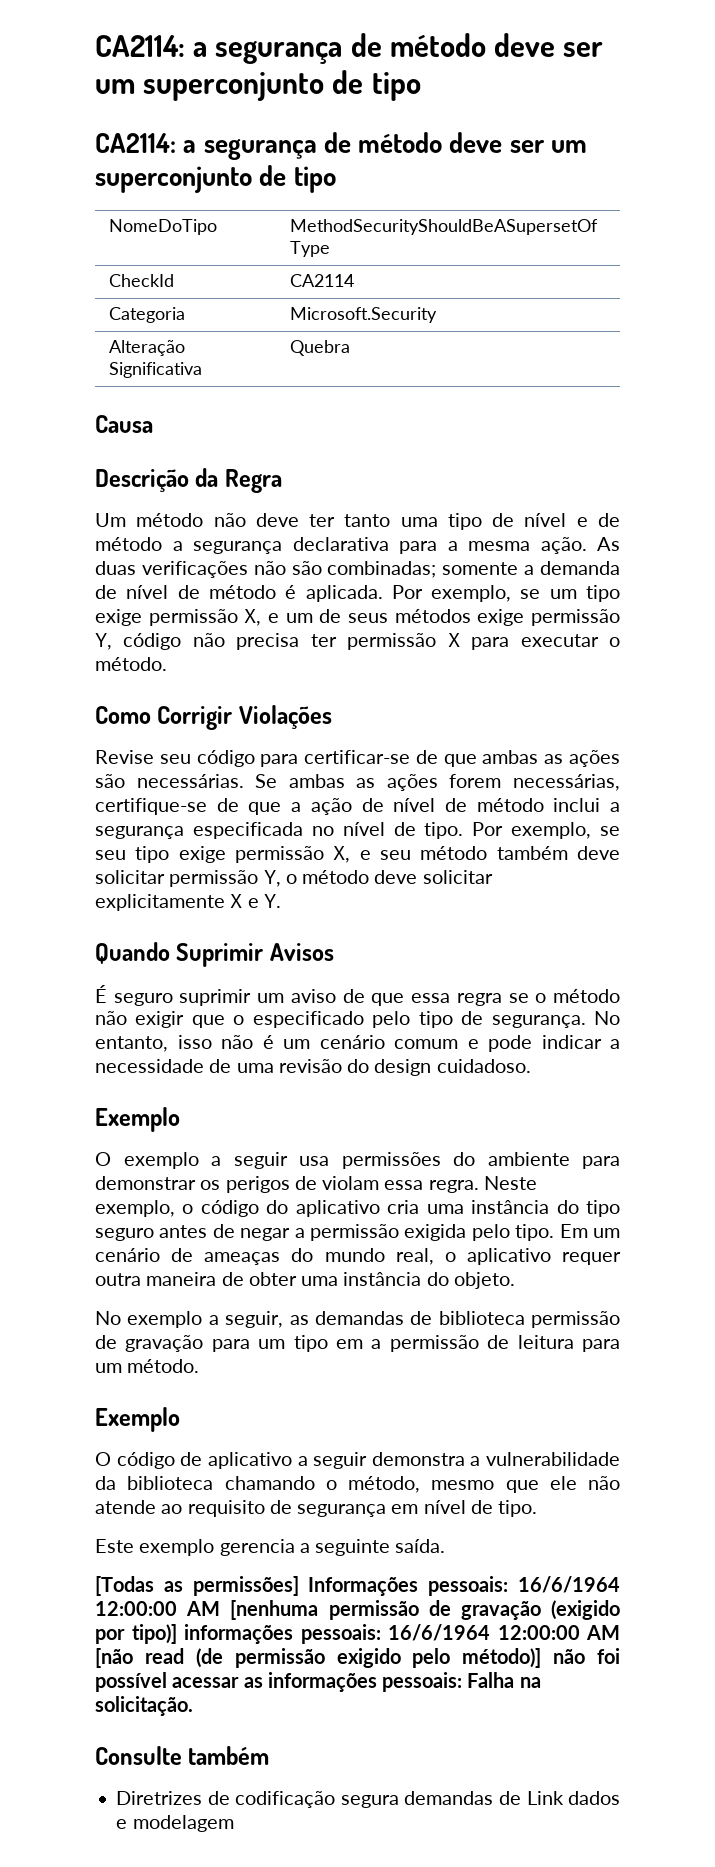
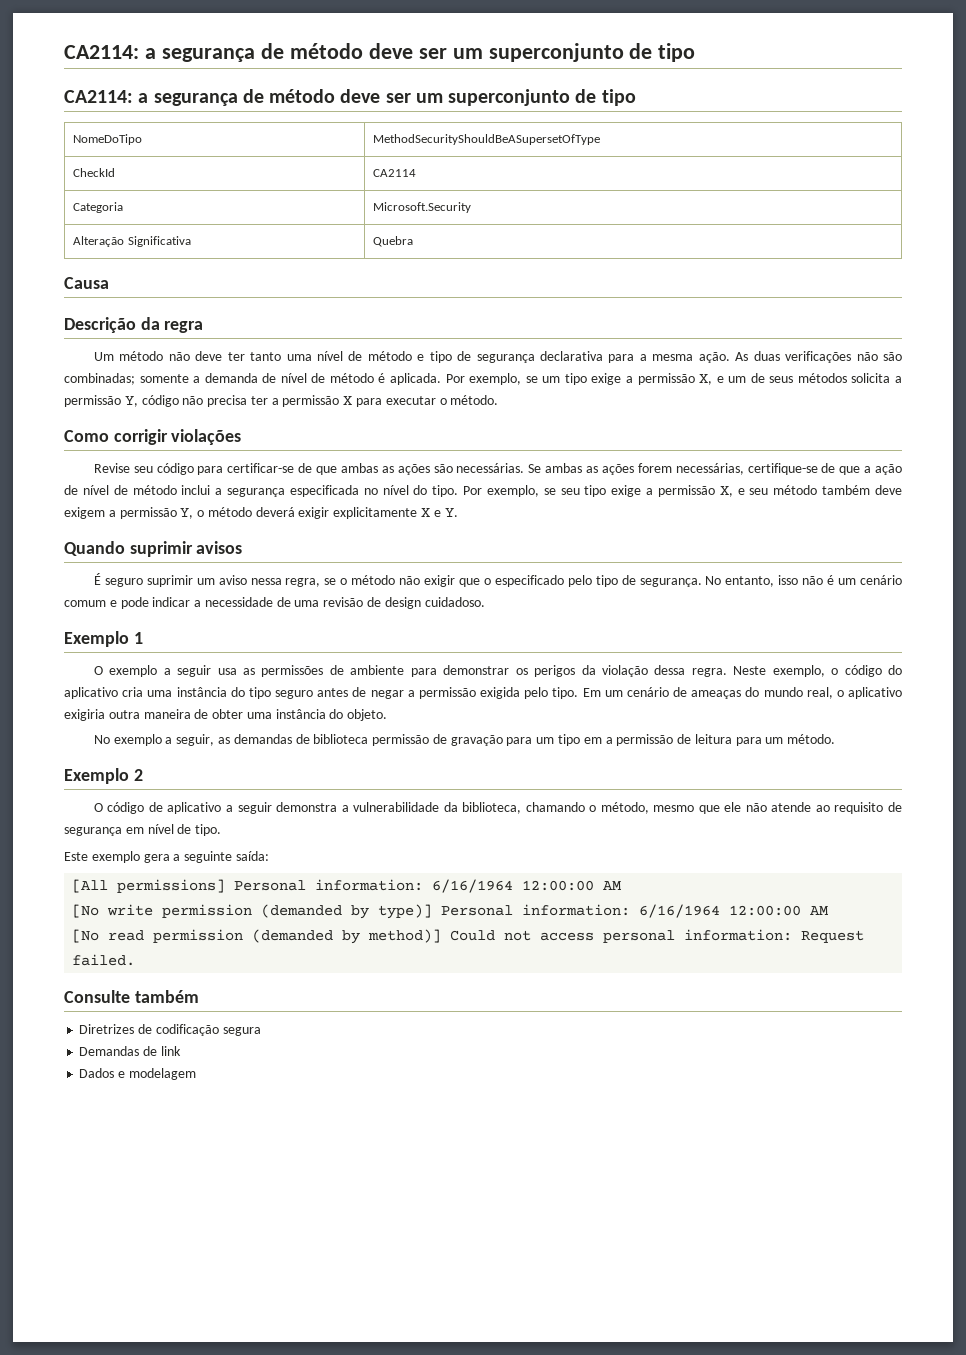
[224,469,282,493] Regra -> [164,321,204,333] regra
[447,513,620,530] [95,537,183,551] tipo de nível e de método a -> [316,351,472,363] nível de método e tipo de
(142, 617) none -> [625,376,633,383] a
[477,609,525,626] exige -> [851,373,902,383] solicita a
(337, 640) none -> [271,398,279,405] a
[157,705,332,730] Corrigir Violações -> [113,429,242,445] corrigir violações
[393,822,416,836] de -> [413,485,428,495] do
(226, 854) none -> [646,488,654,495] a
[95,870,165,884] solicitar -> [64,507,116,519] exigem a
[374,870,493,884] deve solicitar -> [255,507,330,519] deverá exigir
[176,943,334,967] Suprimir Avisos -> [129,541,243,557] suprimir avisos
[342,989,502,1006] de que essa regra -> [250,578,321,587] nessa regra,
[347,1059,370,1073] do -> [367,597,382,607] de
(180, 1119) none -> [133,632,143,644] 1
[341,1152,475,1169] permissões do -> [243,665,344,677] as permissões de
[294,1176,424,1190] de violam essa -> [581,665,686,677] da violação dessa
[562,1252,621,1265] requer -> [64,709,105,721] exigiria
(180, 1419) none -> [133,769,143,781] 2
[127,1476,214,1490] biblioteca -> [462,802,522,814] biblioteca,
[219,1539,295,1556] gerencia -> [143,854,170,863] gera
[395,1539,446,1553] [95,1576,620,1596] [95,1600,620,1620] [95,1624,620,1644] [95,1648,620,1668] [95,1672,541,1692] [95,1696,193,1716] saída. // [Todas as permissões] Informações pessoais: 16/6/1964 12:00:00 AM [nenhuma permissão de gravação (exigido por tipo)] informações pessoais: 16/6/1964 12:00:00 AM [não read (de permissão exigido pelo método)] não foi possível acessar as informações pessoais: Falha na solicitação. -> [235,851,269,861] [72,879,623,893] [72,904,830,919] [72,929,865,944] [72,954,136,966] saída: // [All permissions] Personal information: 6/16/1964 12:00:00 AM // [No write permission (demanded by type)] Personal information: 6/16/1964 12:00:00 AM // [No read permission (demanded by method)] Could not access personal information: Request failed.
[404,1791,620,1805] demandas de Link dados -> [79,1046,181,1056] [79,1068,115,1078] // Demandas de link // Dados

